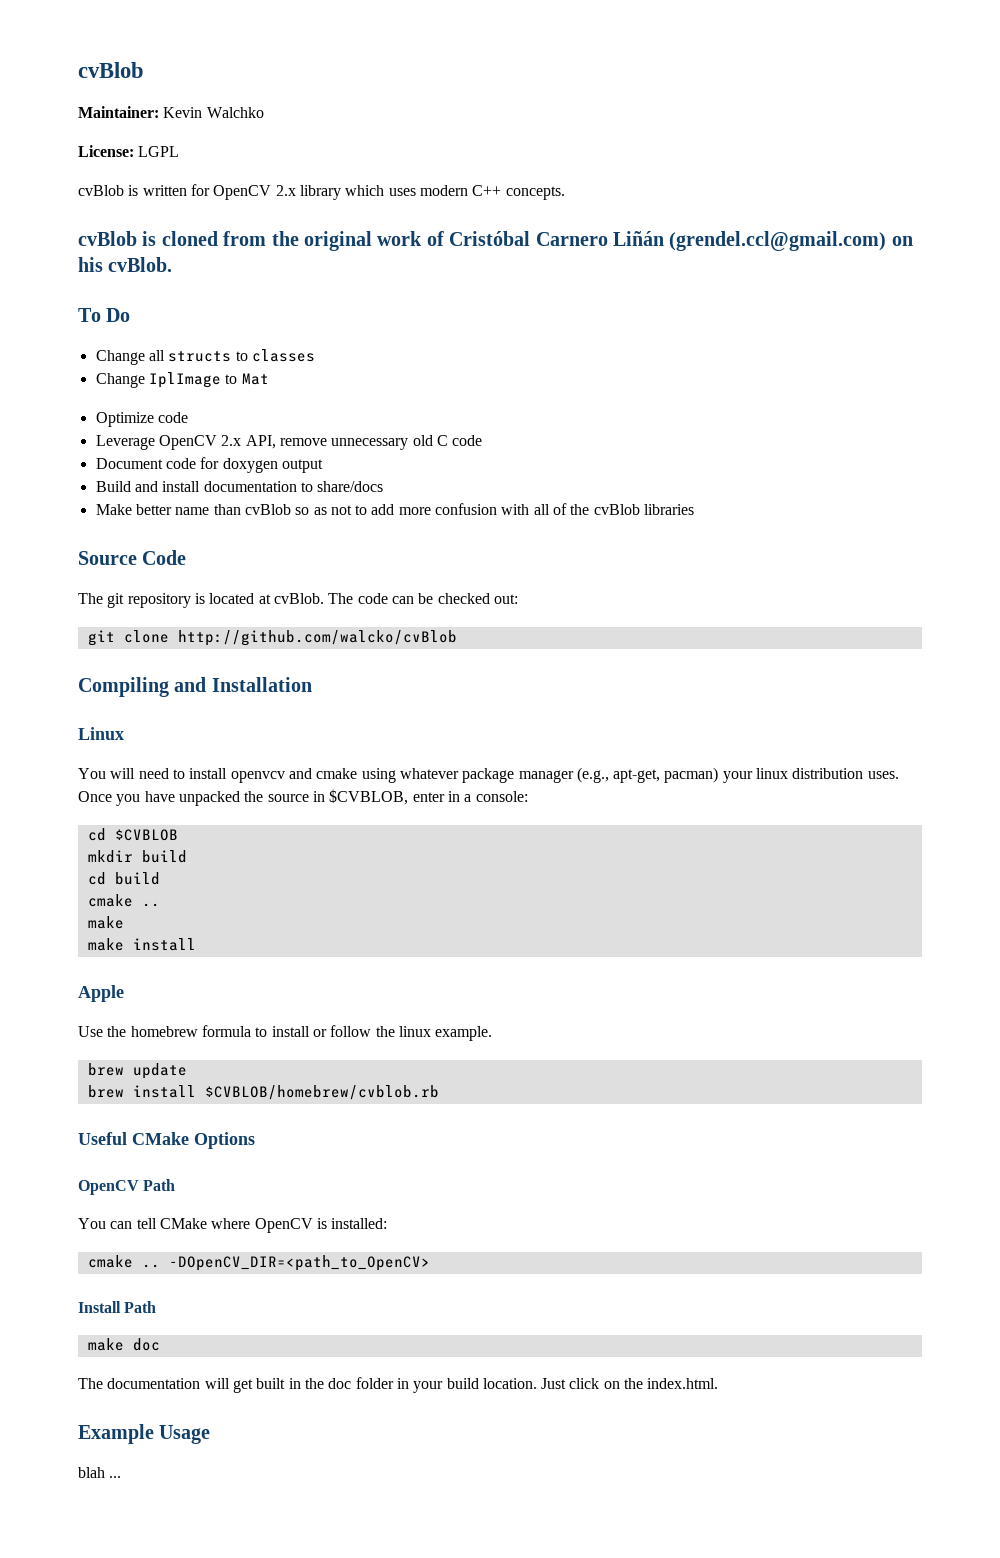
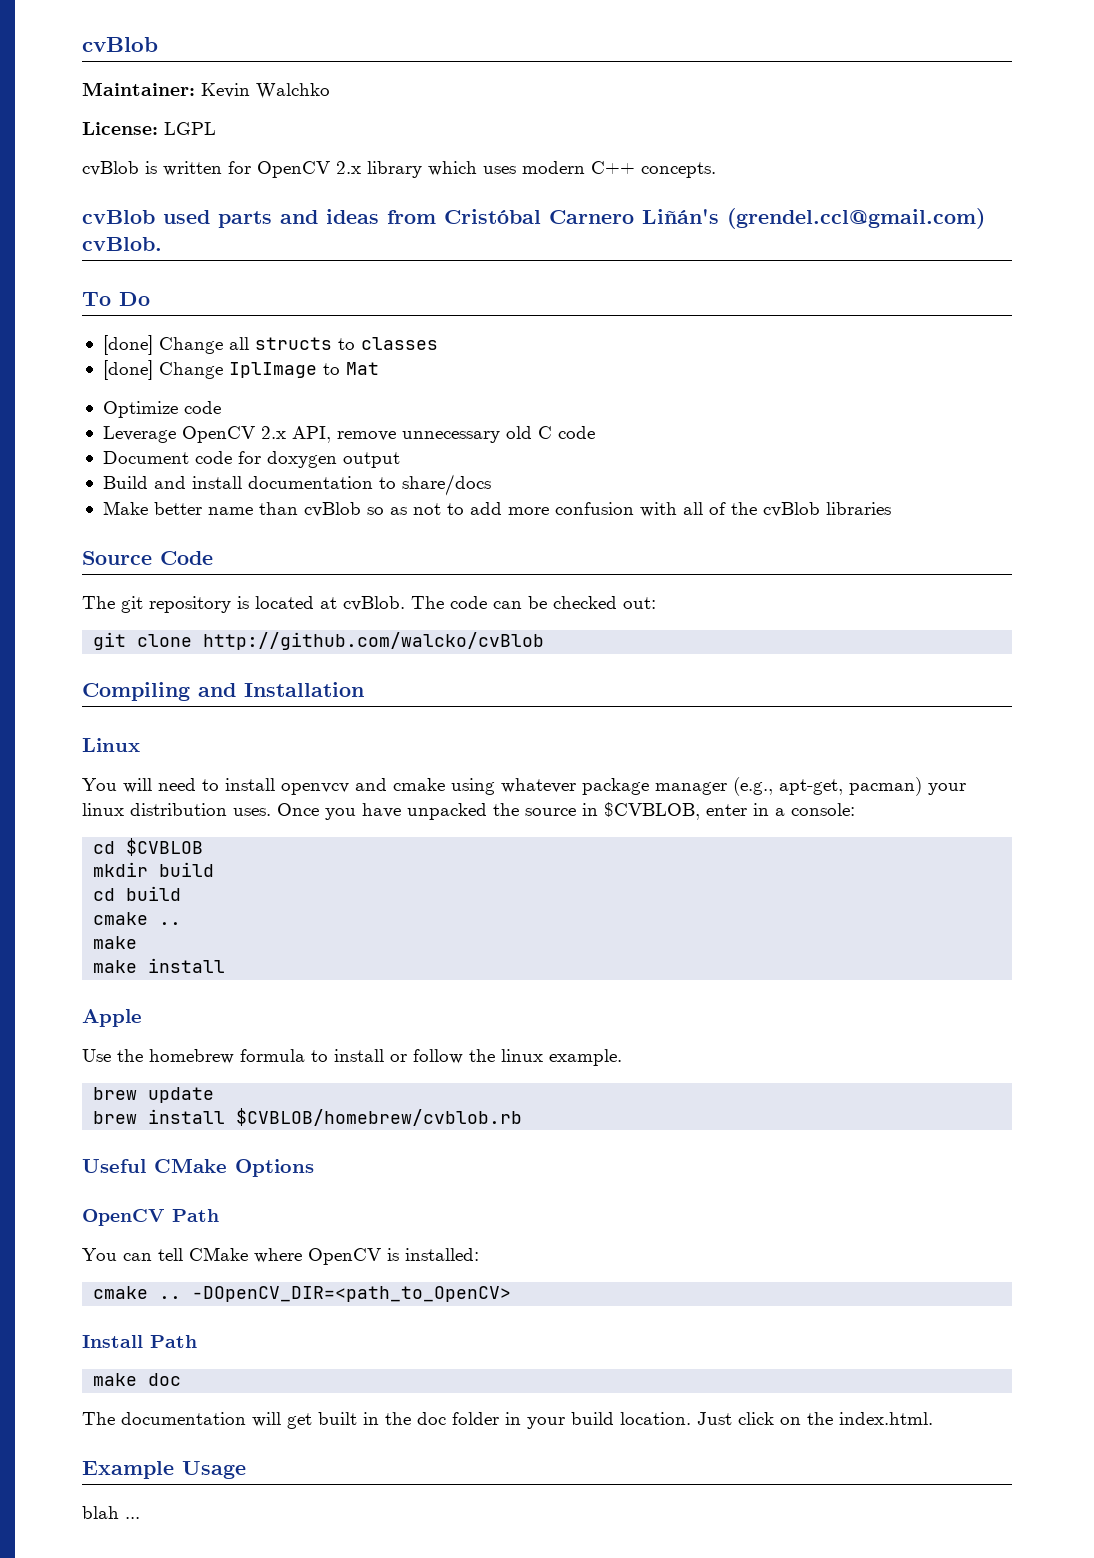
[142,231,913,251] [78,257,103,272] is cloned from the original work of Cristóbal Carnero Liñán (grendel.ccl@gmail.com) on his -> [163,208,985,229] used parts and ideas from Cristóbal Carnero Liñán's (grendel.ccl@gmail.com)
(131, 315) none -> [102,335,153,355] [done]
(315, 355) none -> [102,360,153,380] [done]

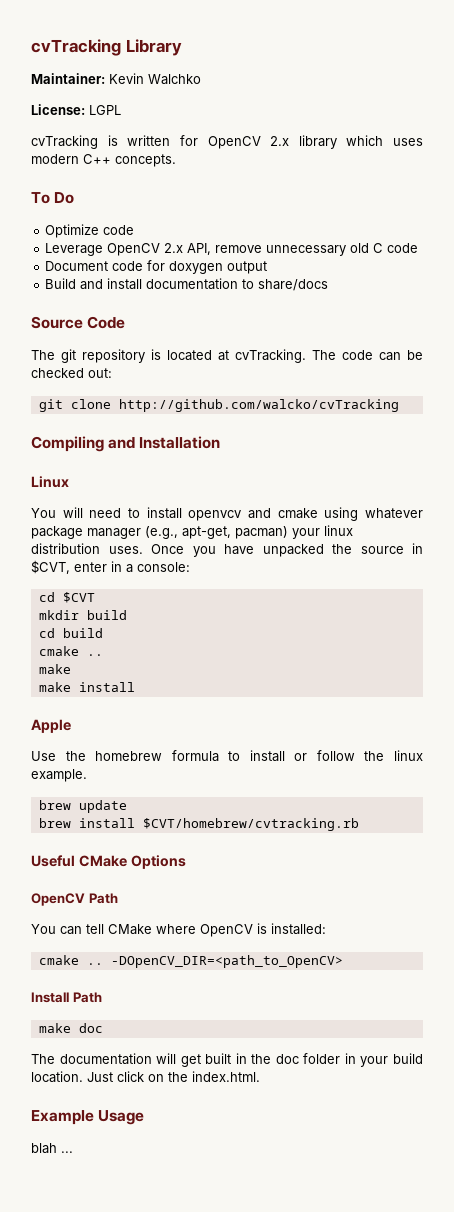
[82,37,158,52] cvBlob -> [31,39,182,56] cvTracking Library
[82,161,139,176] cvBlob -> [31,135,98,149] cvTracking
[82,208,985,229] [82,237,162,251] [82,292,150,306] [102,335,438,355] [102,360,379,380] cvBlob used parts and ideas from Cristóbal Carnero Liñán's (grendel.ccl@gmail.com) cvBlob. // To Do // [done] Change all structs to classes // [done] Change IplImage to Mat -> [31,192,75,204] To Do
[102,501,891,517] // Make better name than cvBlob so as not to add more confusion with all of the cvBlob libraries -> (329, 285) none
[343,596,405,611] cvBlob. -> [235,349,306,363] cvTracking.
[203,632,545,650] http://github.com/walcko/cvBlob -> [118,399,399,412] http://github.com/walcko/cvTracking
[604,802,700,820] $CVBLOB, -> [31,560,70,574] $CVT,
[126,838,204,856] $CVBLOB -> [62,592,95,603] $CVT
[236,1108,523,1126] $CVBLOB/homebrew/cvblob.rb -> [142,818,359,831] $CVT/homebrew/cvtracking.rb

